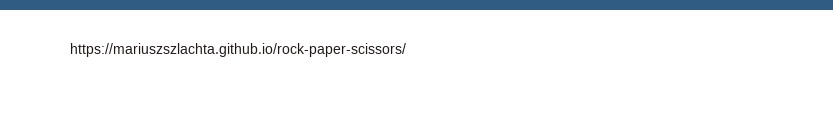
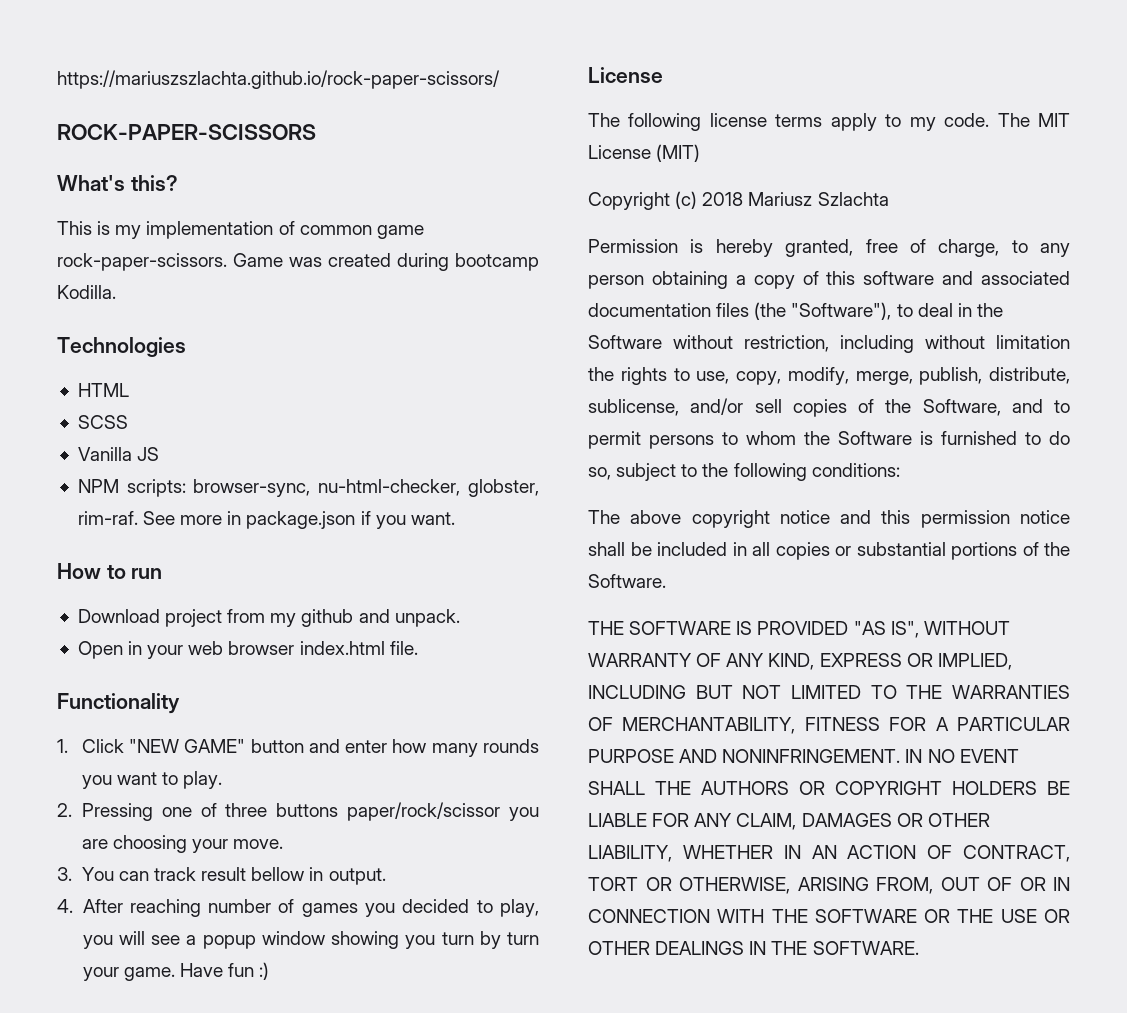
(406, 50) none -> [57,124,316,140] [57,175,178,191] [57,221,424,239] [57,253,539,271] [57,285,116,299] [57,337,186,357] [77,383,129,397] [77,415,128,429] [77,447,160,461] [77,479,539,497] [77,511,455,529] [57,563,163,579] [77,609,460,627] [77,641,418,659] [57,693,180,714] [57,739,539,757] [81,771,223,789] [57,802,539,821] [81,835,284,853] [57,867,386,885] [57,899,539,917] [82,931,539,949] [82,962,270,981] [588,67,663,83] [588,113,1070,131] [588,144,701,162] [588,191,889,210] [588,239,1070,257] [588,271,1070,289] [588,302,1003,320] [588,335,1070,353] [588,367,1070,385] [588,398,1070,417] [588,431,1070,449] [588,463,900,481] [588,510,1070,528] [588,542,1070,560] [588,574,666,588] [588,621,1010,638] [588,653,1012,670] [588,685,1070,699] [588,717,1070,734] [588,749,1019,763] [588,781,1070,795] [588,813,990,830] [588,845,1070,862] [588,877,1070,894] [588,909,1070,923] [588,941,919,955] // ROCK-PAPER-SCISSORS // What's this? // This is my implementation of common game rock-paper-scissors. Game was created during bootcamp Kodilla. // Technologies // HTML // SCSS // Vanilla JS // NPM scripts: browser-sync, nu-html-checker, globster, rim-raf. See more in package.json if you want. // How to run // Download project from my github and unpack. // Open in your web browser index.html file. // Functionality // 1. Click "NEW GAME" button and enter how many rounds you want to play. // 2. Pressing one of three buttons paper/rock/scissor you are choosing your move. // 3. You can track result bellow in output. // 4. After reaching number of games you decided to play, you will see a popup window showing you turn by turn your game. Have fun :) // License // The following license terms apply to my code. The MIT License (MIT) // Copyright (c) 2018 Mariusz Szlachta // Permission is hereby granted, free of charge, to any person obtaining a copy of this software and associated documentation files (the "Software"), to deal in the Software without restriction, including without limitation the rights to use, copy, modify, merge, publish, distribute, sublicense, and/or sell copies of the Software, and to permit persons to whom the Software is furnished to do so, subject to the following conditions: // The above copyright notice and this permission notice shall be included in all copies or substantial portions of the Software. // THE SOFTWARE IS PROVIDED "AS IS", WITHOUT WARRANTY OF ANY KIND, EXPRESS OR IMPLIED, INCLUDING BUT NOT LIMITED TO THE WARRANTIES OF MERCHANTABILITY, FITNESS FOR A PARTICULAR PURPOSE AND NONINFRINGEMENT. IN NO EVENT SHALL THE AUTHORS OR COPYRIGHT HOLDERS BE LIABLE FOR ANY CLAIM, DAMAGES OR OTHER LIABILITY, WHETHER IN AN ACTION OF CONTRACT, TORT OR OTHERWISE, ARISING FROM, OUT OF OR IN CONNECTION WITH THE SOFTWARE OR THE USE OR OTHER DEALINGS IN THE SOFTWARE.

